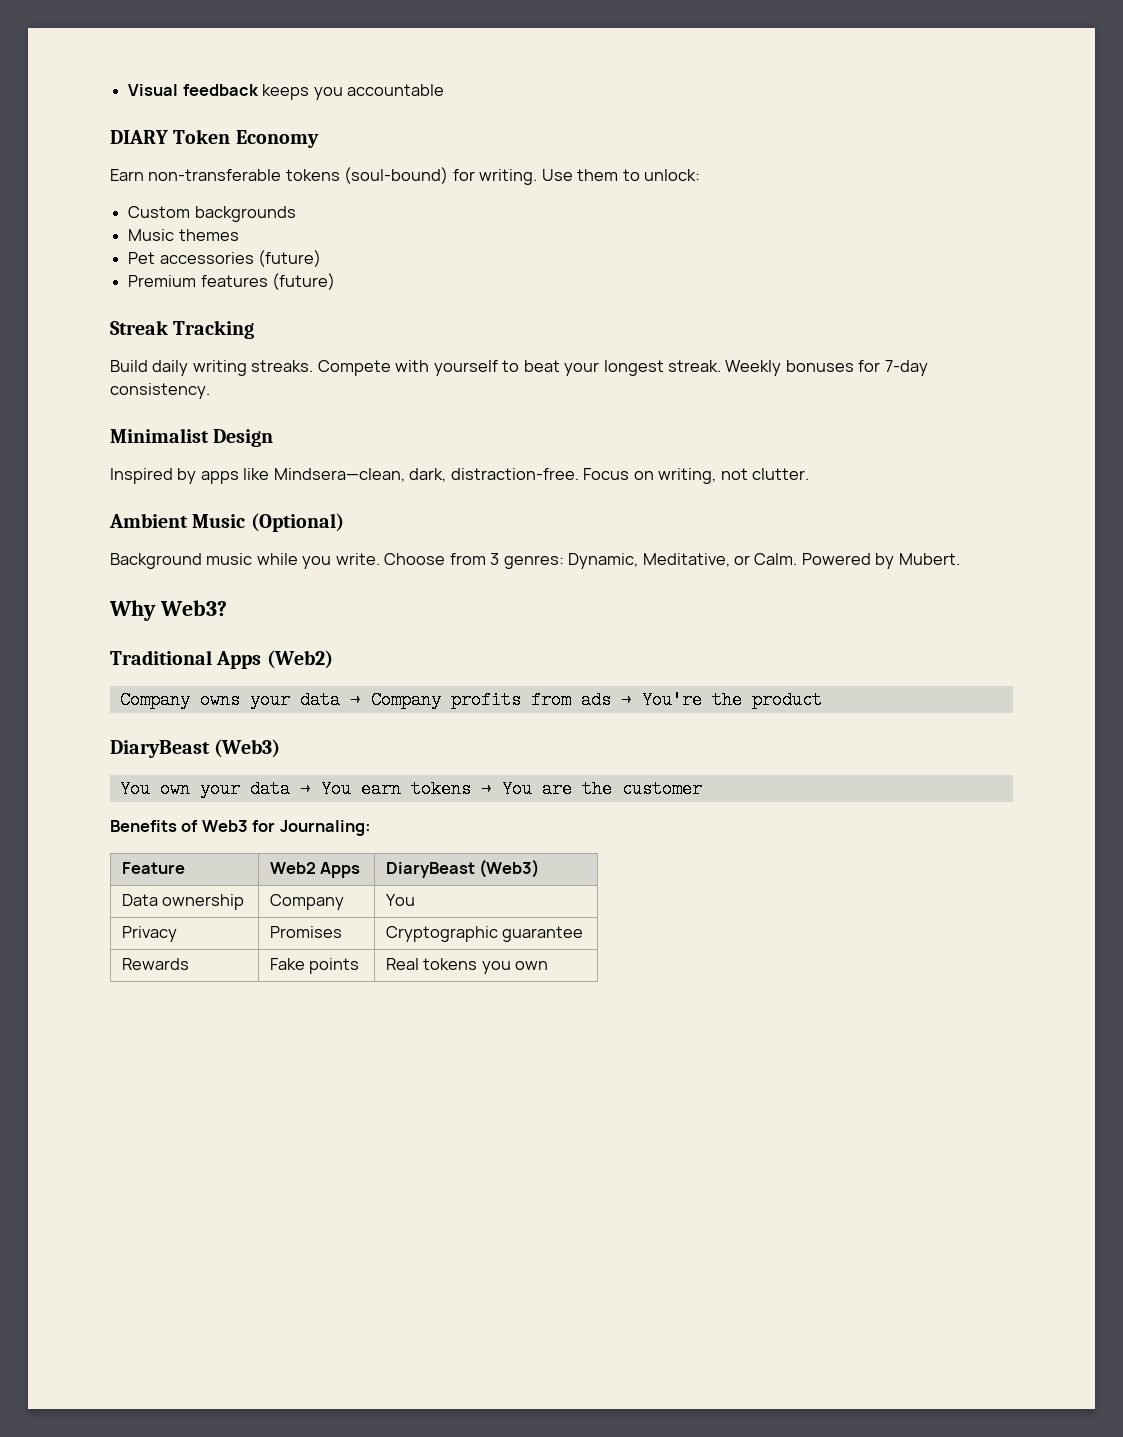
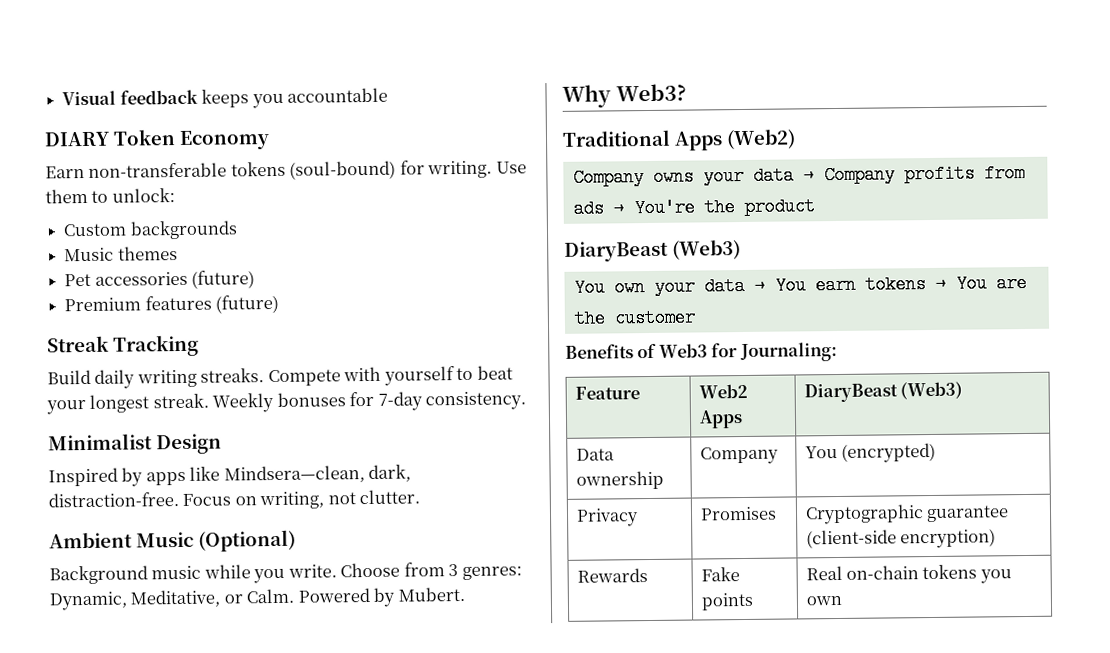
(415, 900) none -> [840,442,936,463] (encrypted)
(584, 934) none -> [805,528,996,549] (client-side encryption)
(419, 964) none -> [845,565,919,580] on-chain

